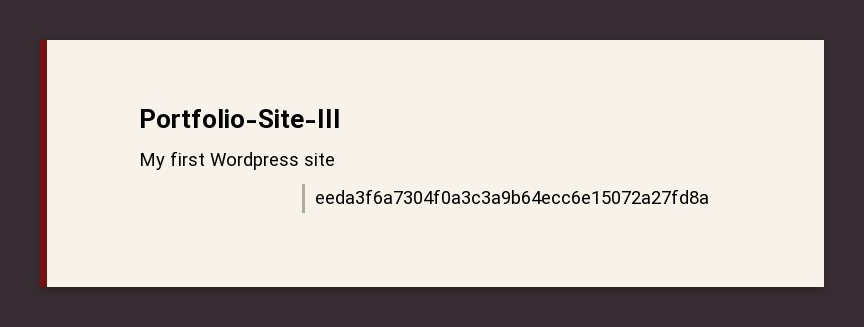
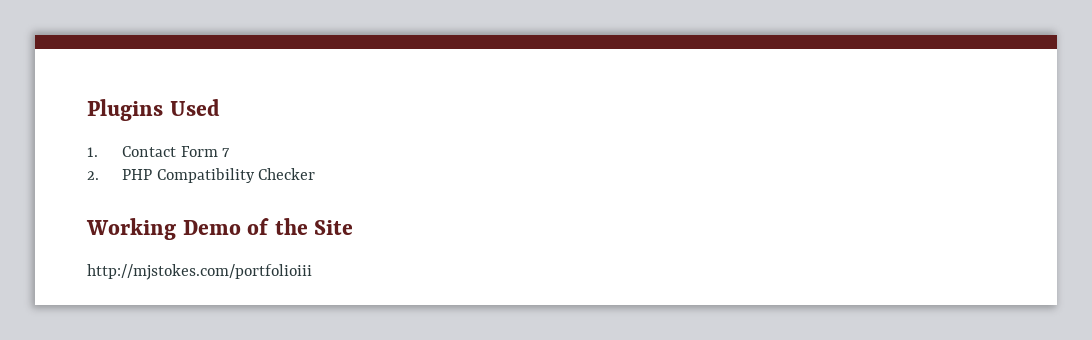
[139,109,341,128] [139,151,335,170] [314,189,709,204] Portfolio-Site-III // My first Wordpress site // eeda3f6a7304f0a3c3a9b64ecc6e15072a27fd8a -> [87,99,220,121] [87,146,231,157] [87,168,316,183] [86,218,354,240] [87,264,312,280] Plugins Used // 1. Contact Form 7 // 2. PHP Compatibility Checker // Working Demo of the Site // http://mjstokes.com/portfolioiii

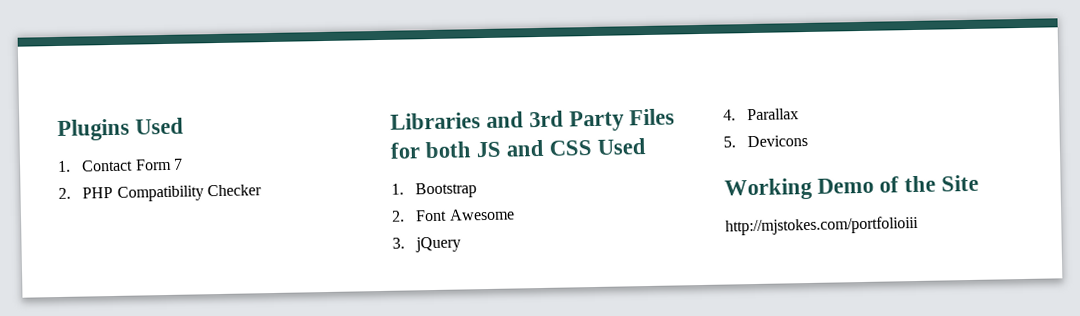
(316, 174) none -> [390,108,676,132] [390,138,647,159] [391,182,478,199] [391,208,515,222] [392,236,462,253] [723,108,800,121] [723,134,809,148] // Libraries and 3rd Party Files for both JS and CSS Used // 1. Bootstrap // 2. Font Awesome // 3. jQuery // 4. Parallax // 5. Devicons

